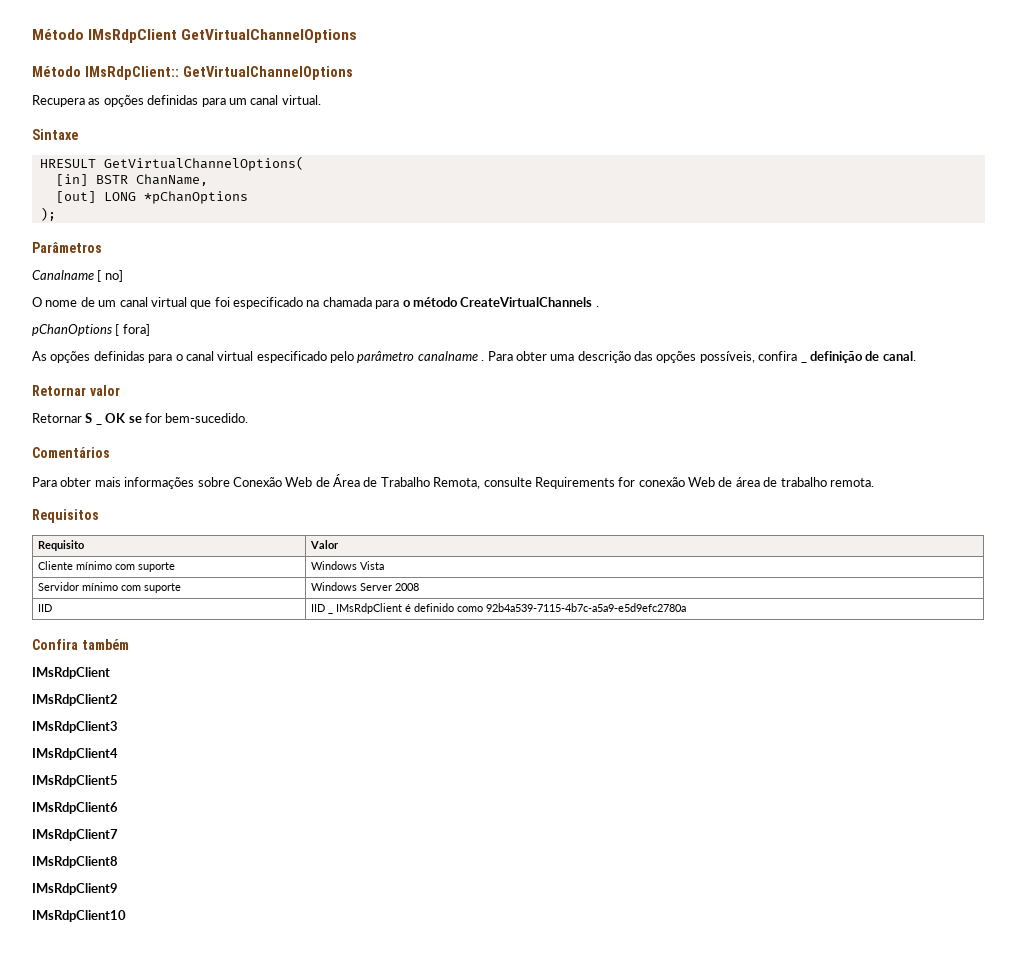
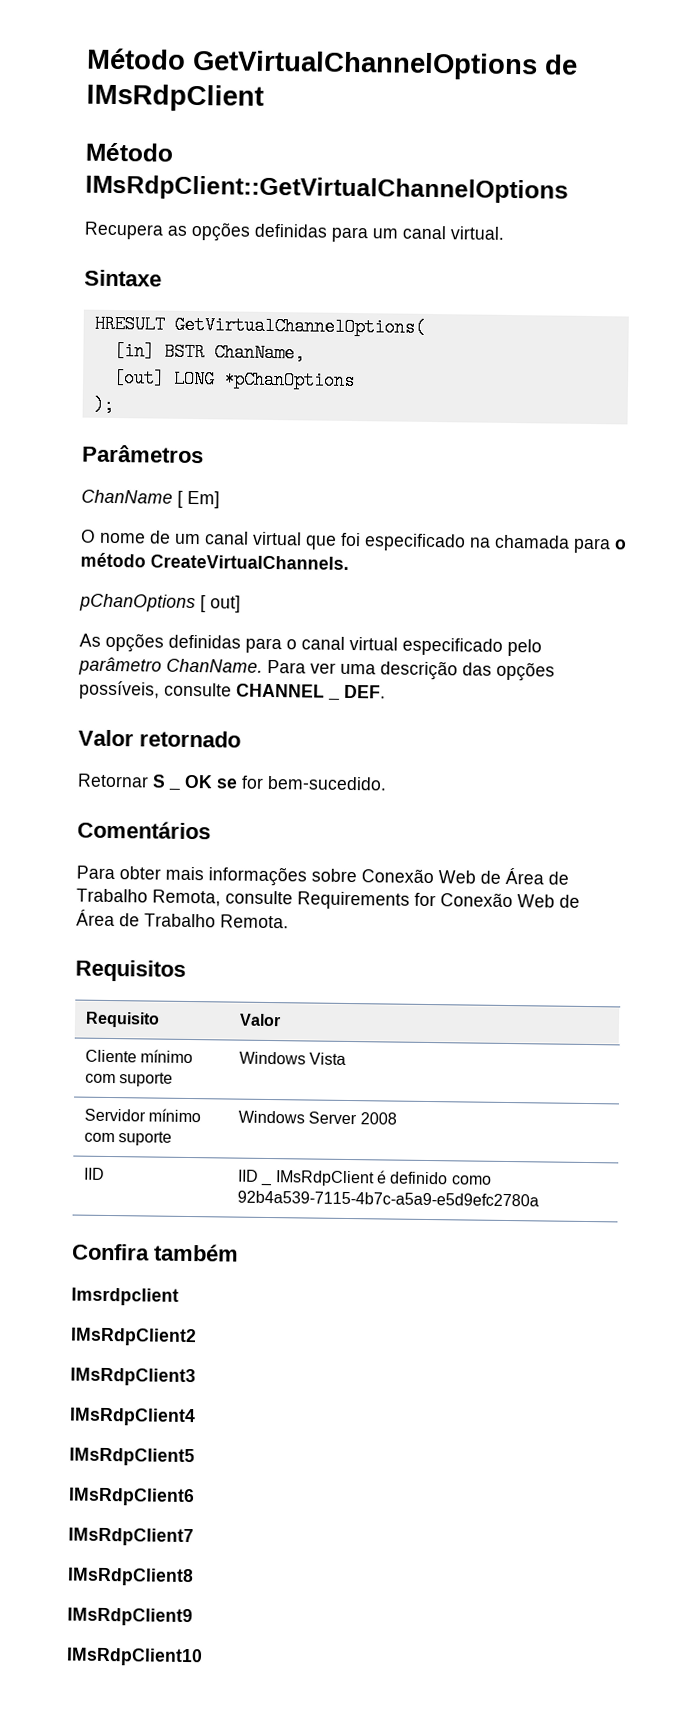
[32,29,358,43] [32,66,353,80] Método IMsRdpClient GetVirtualChannelOptions // Método IMsRdpClient:: GetVirtualChannelOptions -> [86,47,578,81] [86,83,264,112] [85,142,174,162] [85,174,569,204] Método GetVirtualChannelOptions de IMsRdpClient // Método IMsRdpClient::GetVirtualChannelOptions
[32,270,123,282] Canalname [ no] -> [81,489,220,509] ChanName [ Em]
[460,297,599,307] CreateVirtualChannels . -> [150,554,349,570] CreateVirtualChannels.
[122,324,150,336] fora] -> [210,595,241,613] out]
[417,351,547,361] canalname . Para obter -> [166,658,336,674] ChanName. Para ver
[758,351,798,361] [800,351,916,363] [32,385,120,396] confira _ definição de canal. // Retornar valor -> [164,682,386,700] [78,729,241,748] consulte CHANNEL _ DEF. // Valor retornado
[638,477,874,487] conexão Web de área de trabalho remota. -> [440,892,580,908] [76,909,289,929] Conexão Web de Área de Trabalho Remota.
[32,667,110,679] IMsRdpClient -> [71,1287,179,1306] Imsrdpclient

